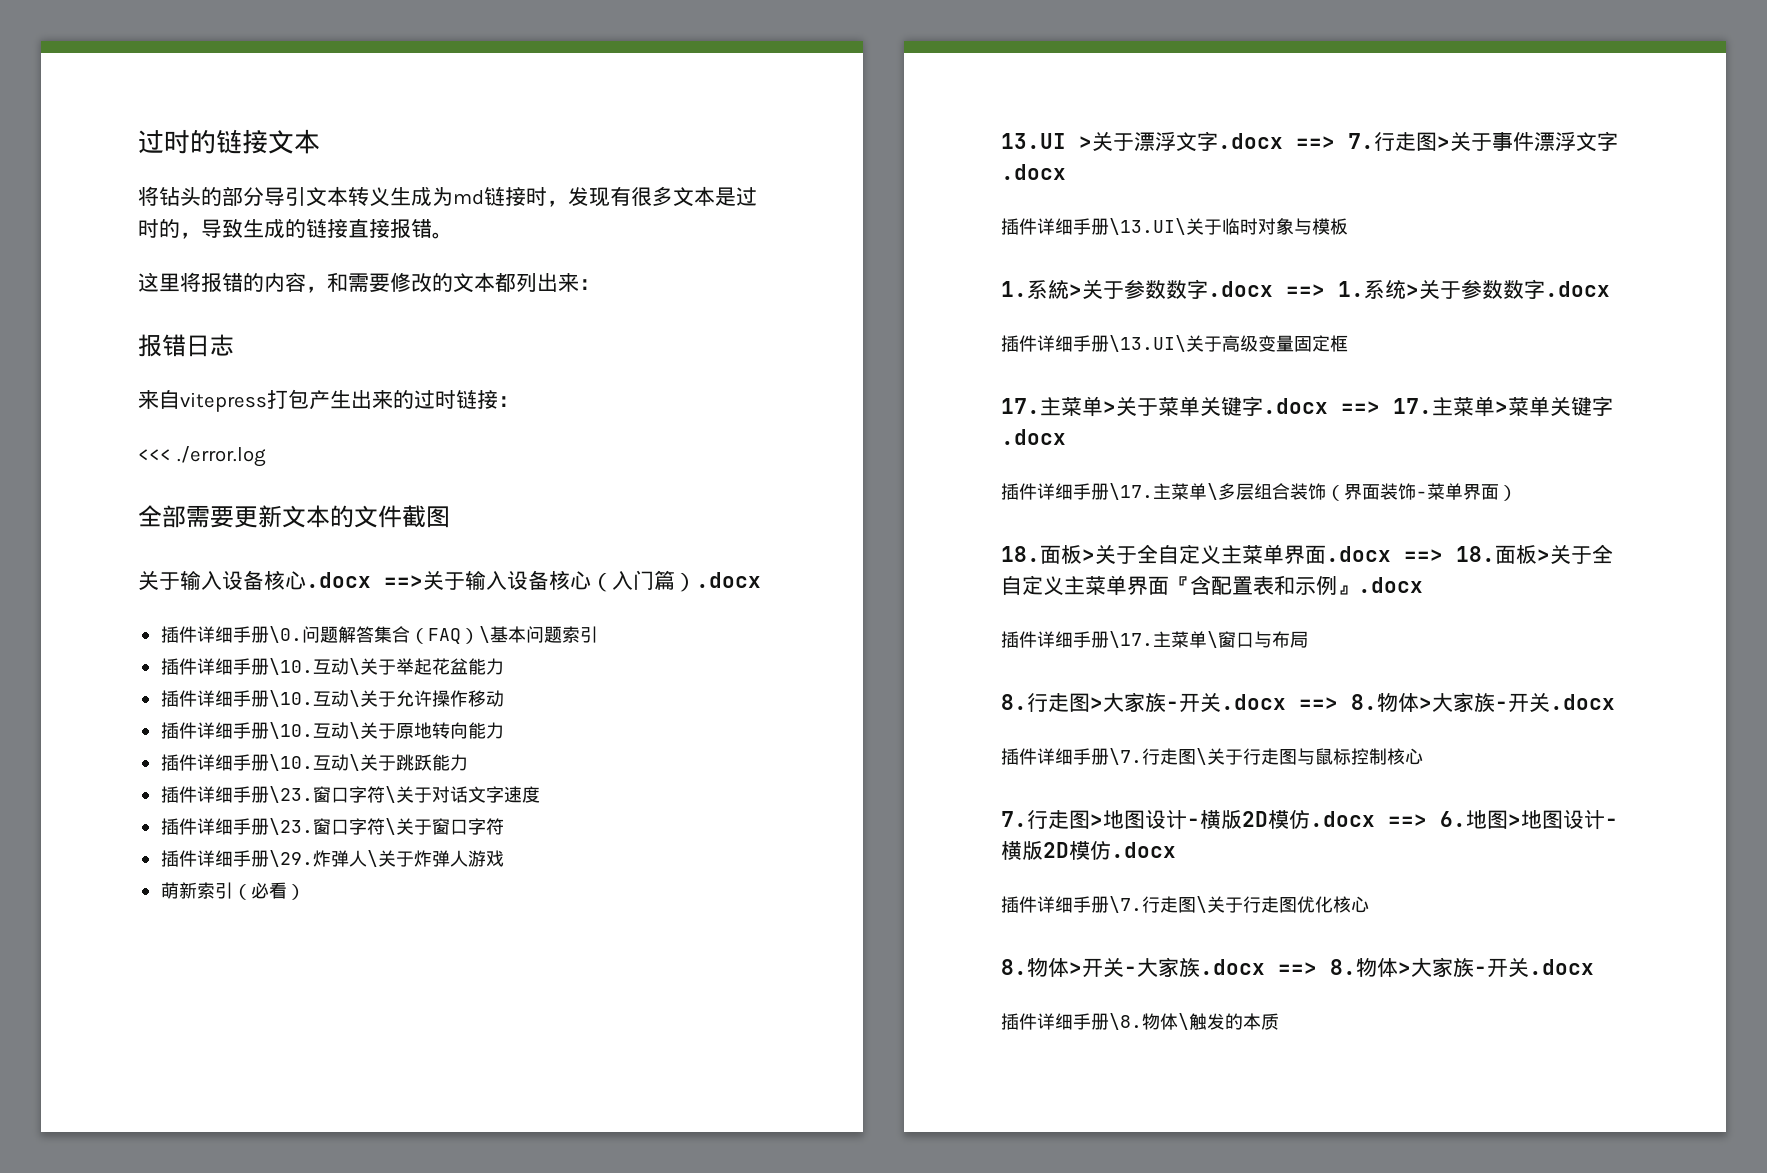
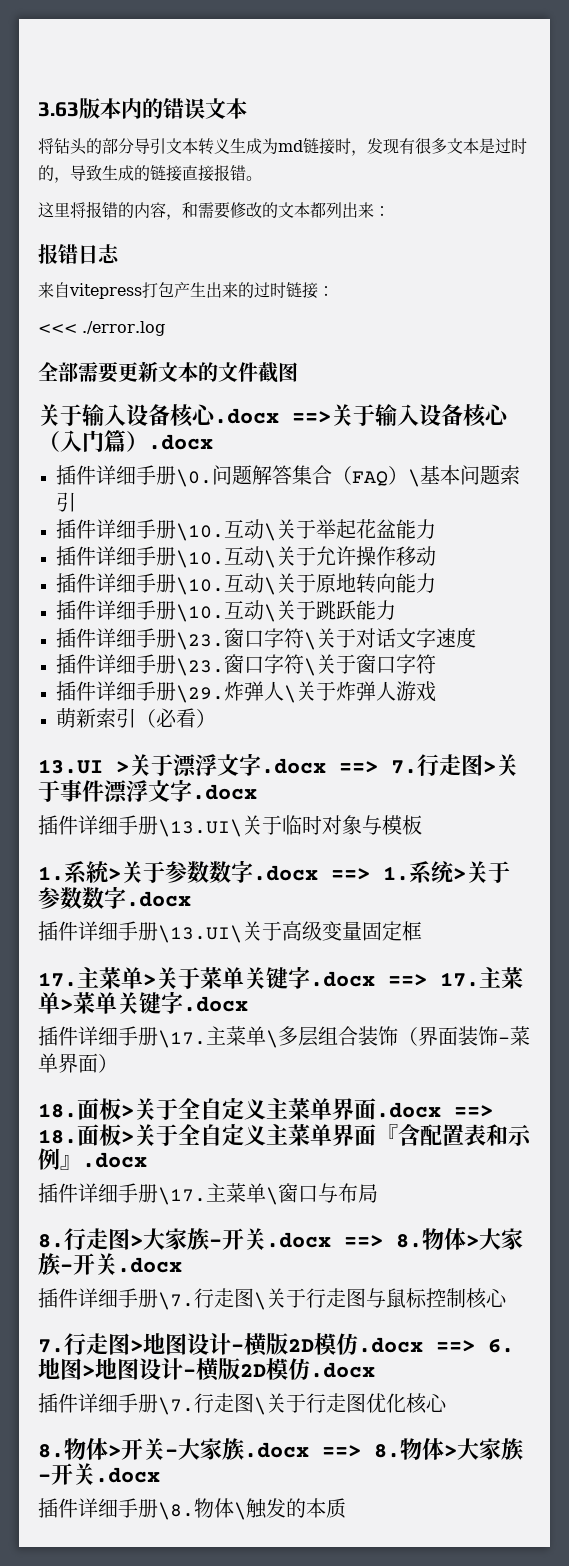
[138,129,268,154] 过时的链接 -> [38,98,205,119] 3.63版本内的错误

